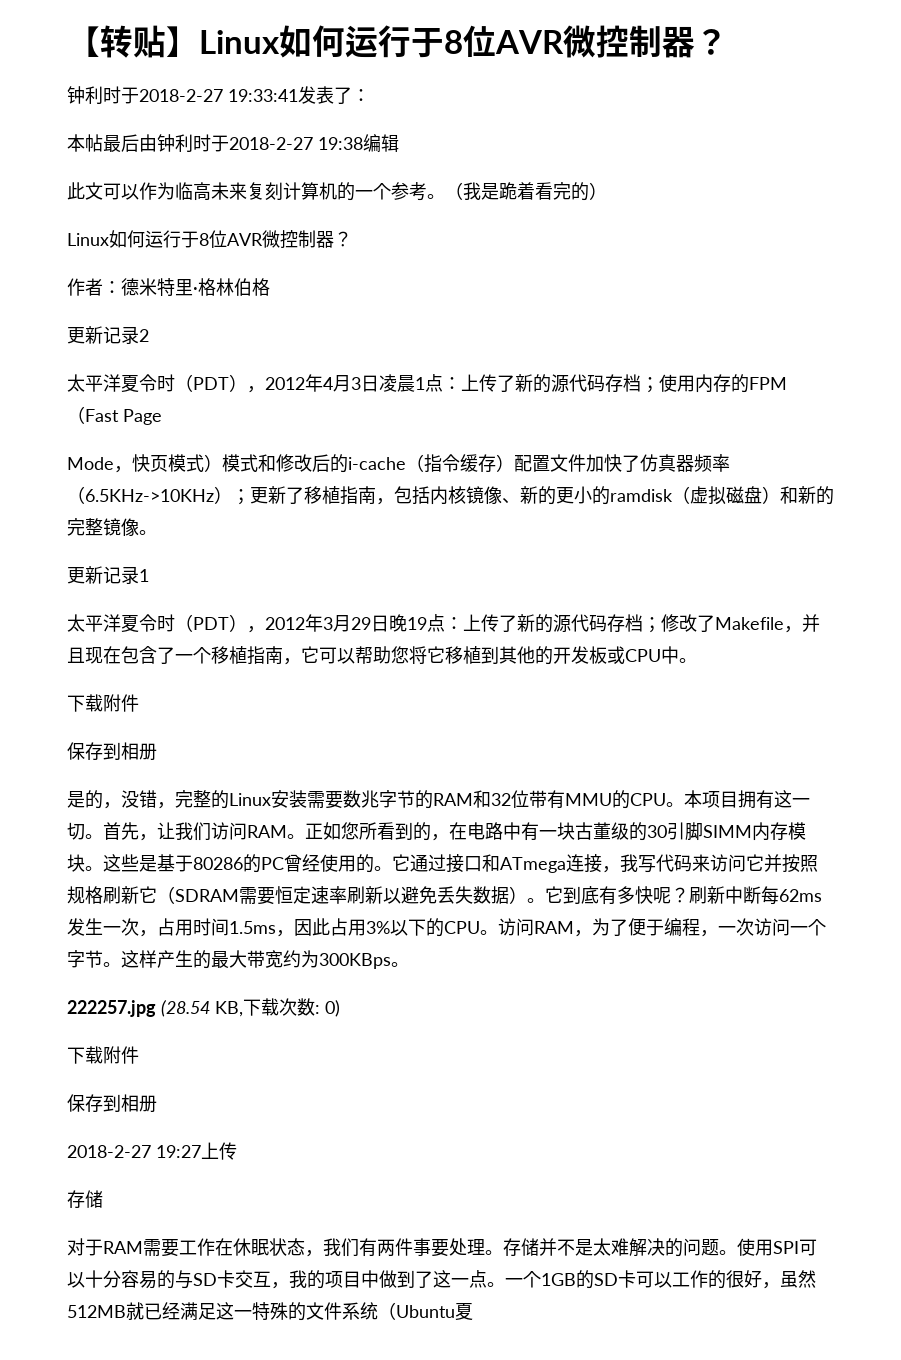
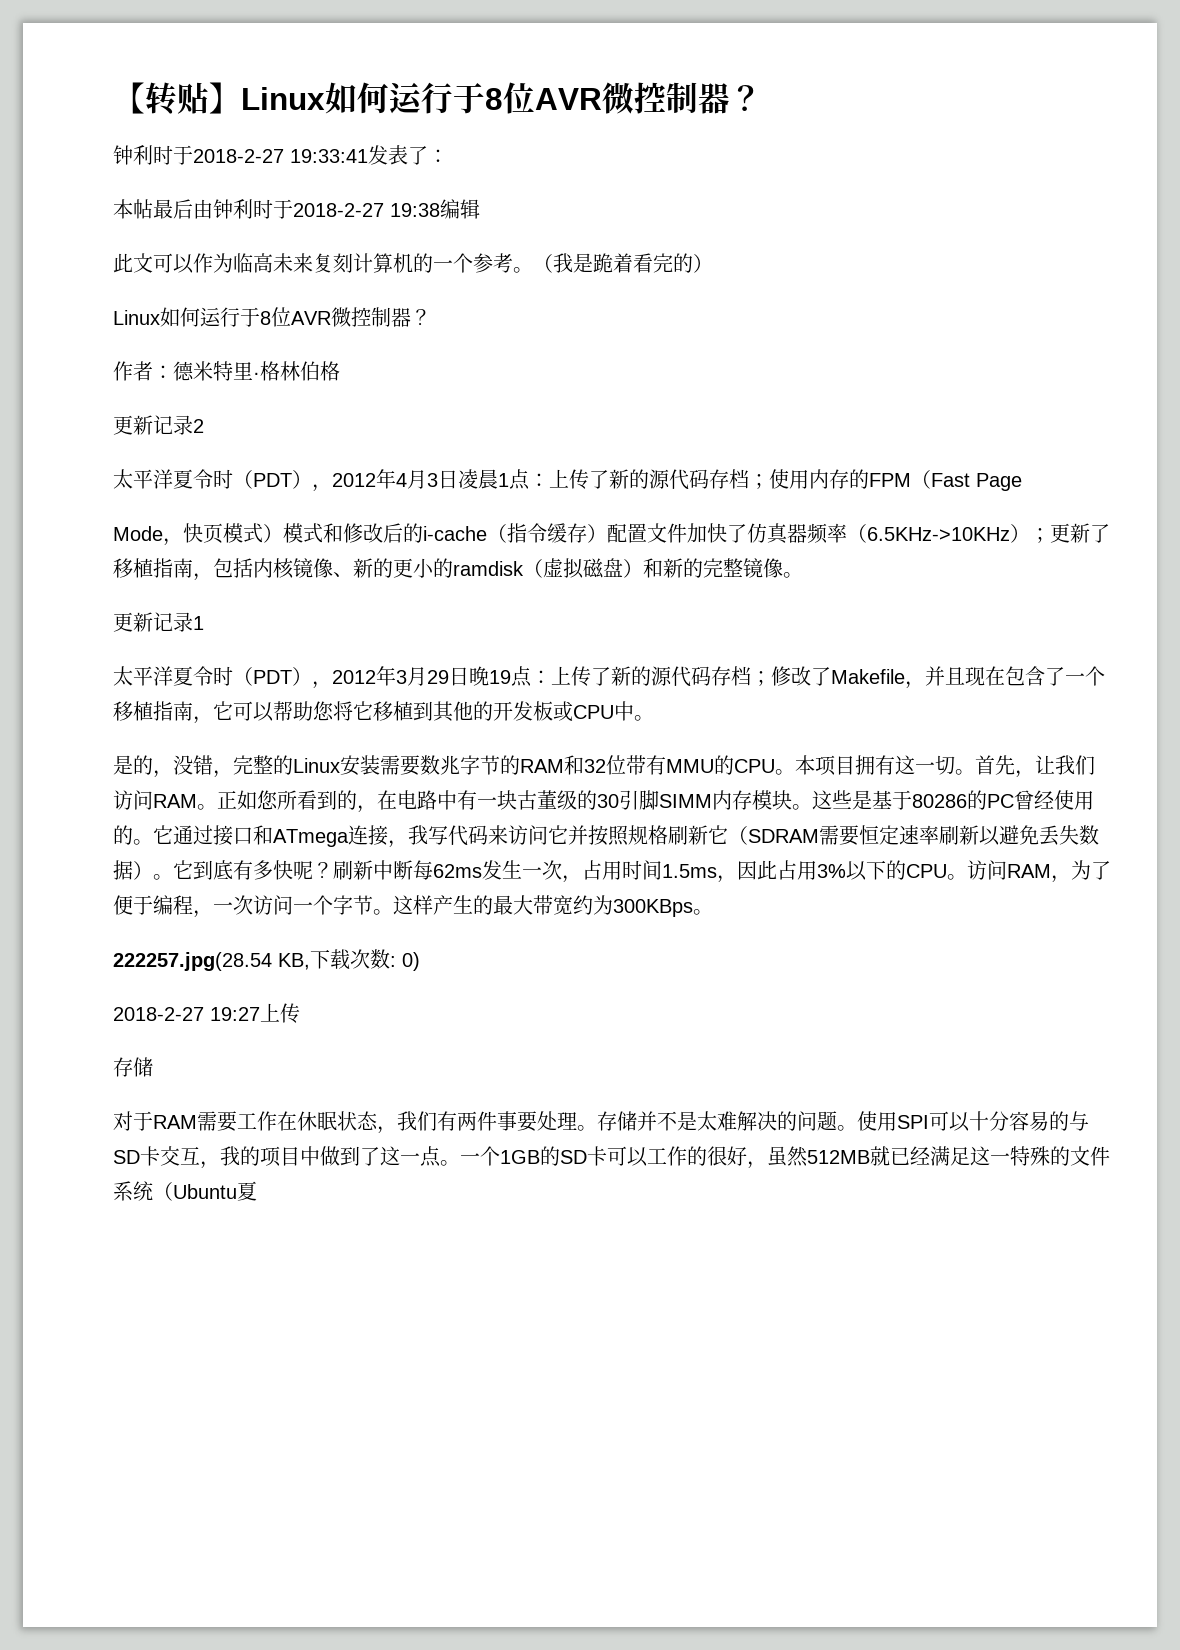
[67,694,139,712] [67,742,157,760] // 下载附件 // 保存到相册 -> (654, 718) none
[67,1000,210,1017] 222257.jpg (28.54 -> [113,952,272,971] 222257.jpg(28.54
[67,1046,139,1064] [67,1094,157,1112] // 下载附件 // 保存到相册 -> (420, 961) none

